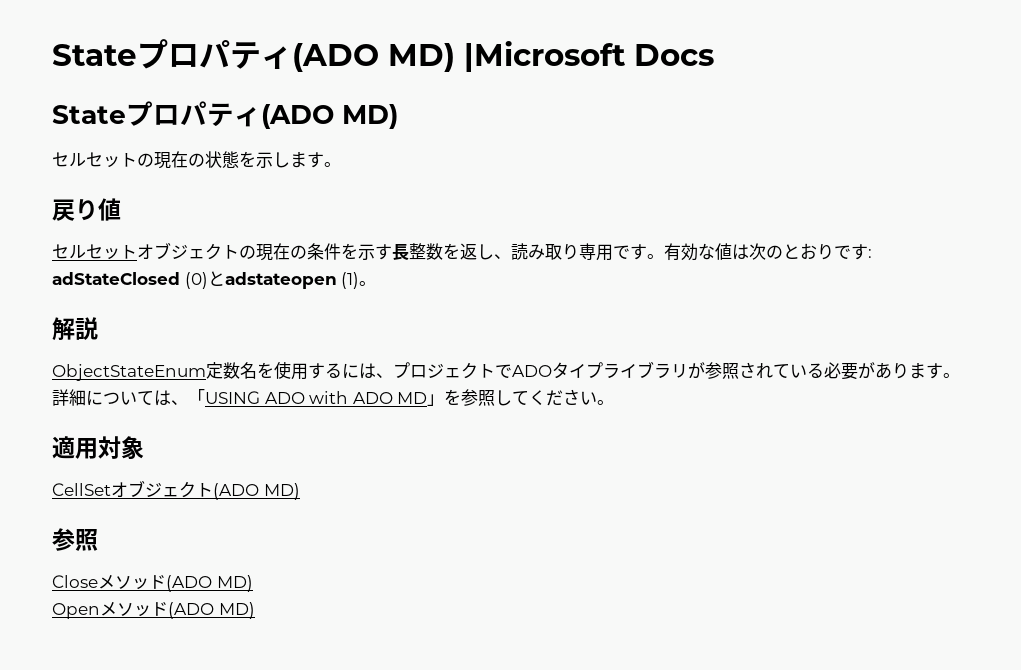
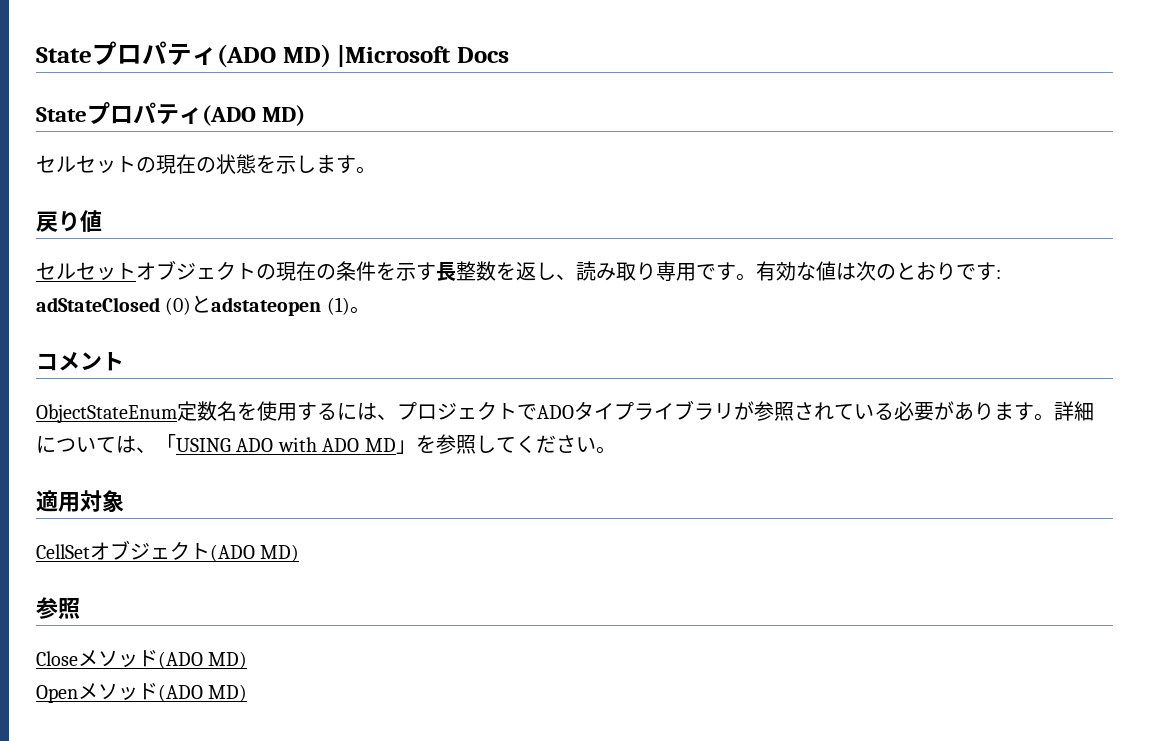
[52,317,98,341] 解説 -> [36,352,124,371] コメント

